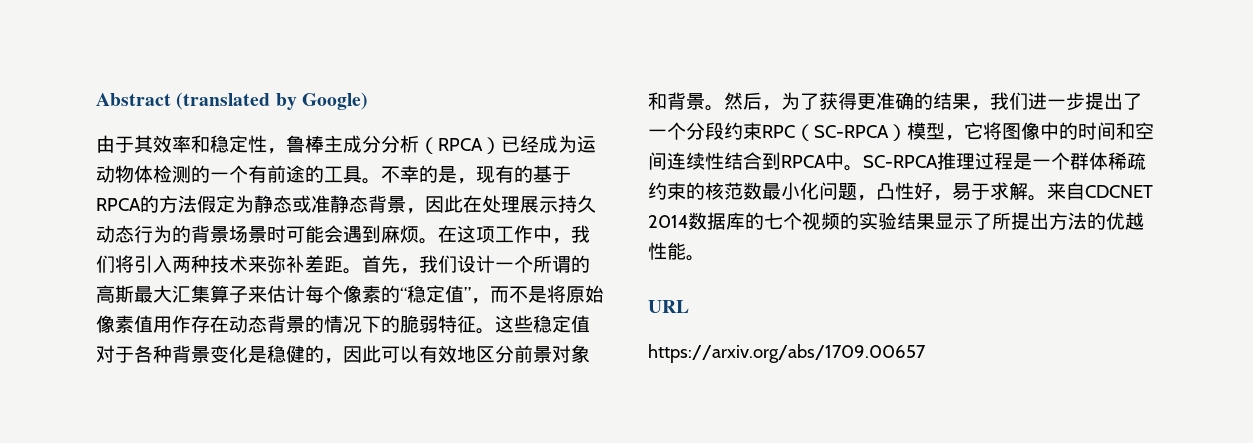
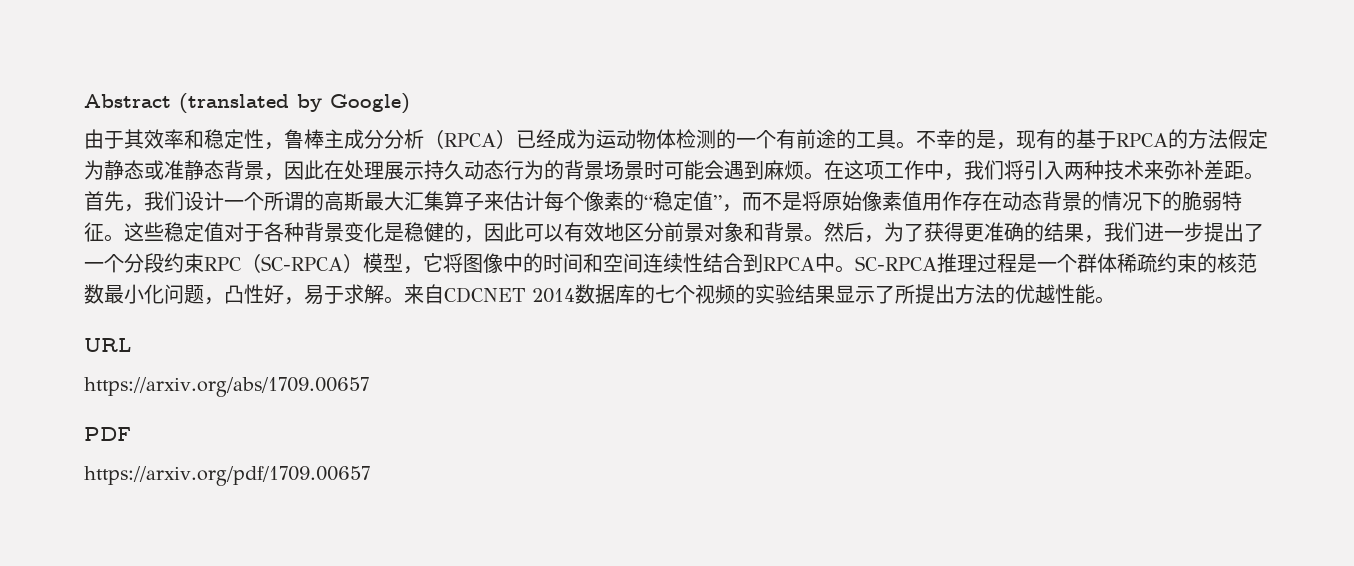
(926, 353) none -> [84,427,131,441] [84,466,370,486] // PDF // https://arxiv.org/pdf/1709.00657

